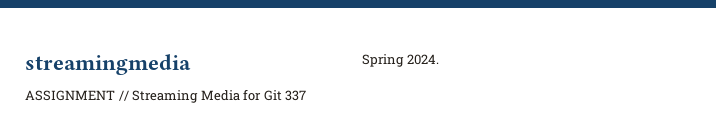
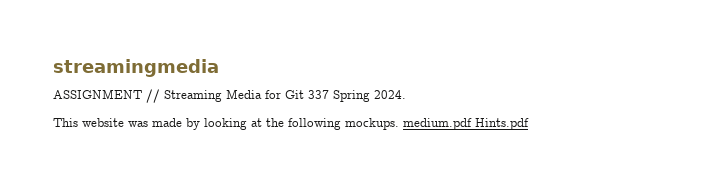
(439, 59) none -> [53,118,529,130] // This website was made by looking at the following mockups. medium.pdf Hints.pdf

